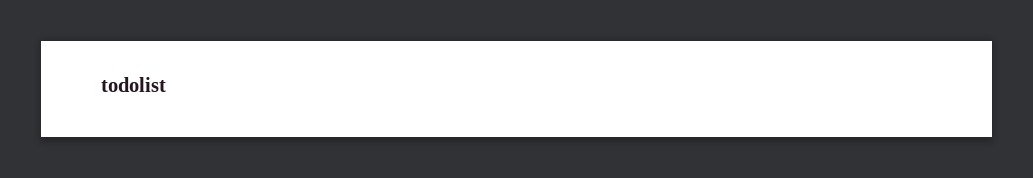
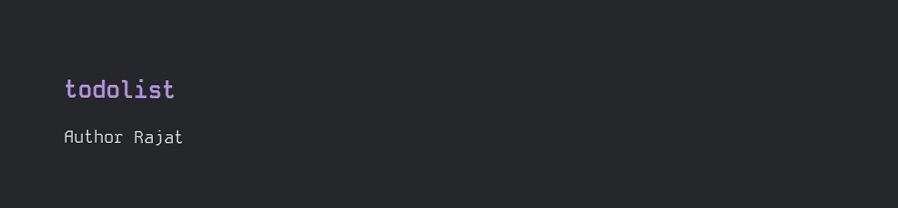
(166, 84) none -> [63,129,184,147] // Author Rajat

